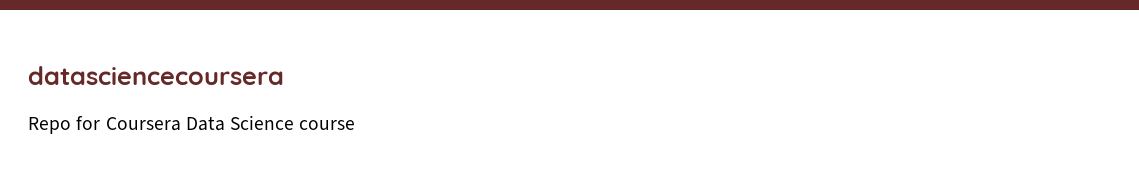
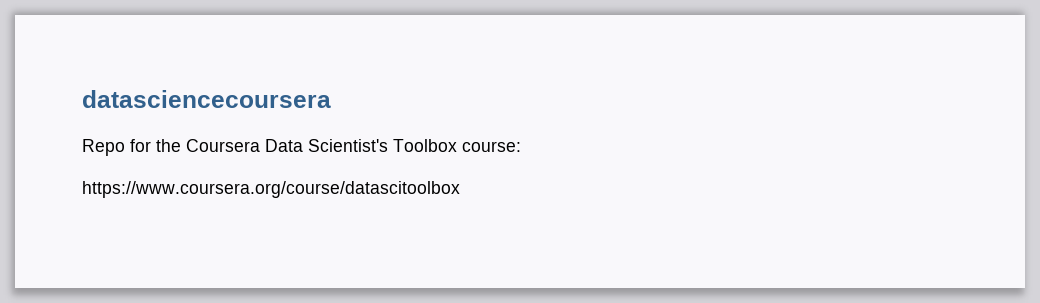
(101, 123) none -> [156,139,181,152] the
[230,115,356,130] Science course -> [308,139,521,152] [82,181,460,198] Scientist's Toolbox course: // https://www.coursera.org/course/datascitoolbox

